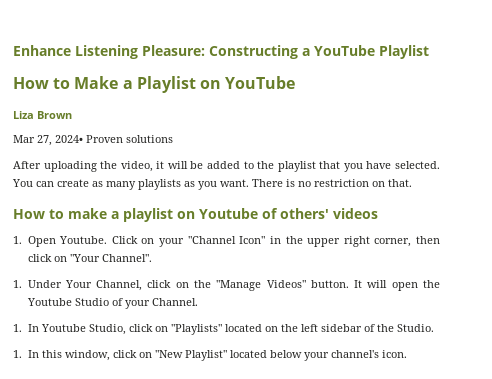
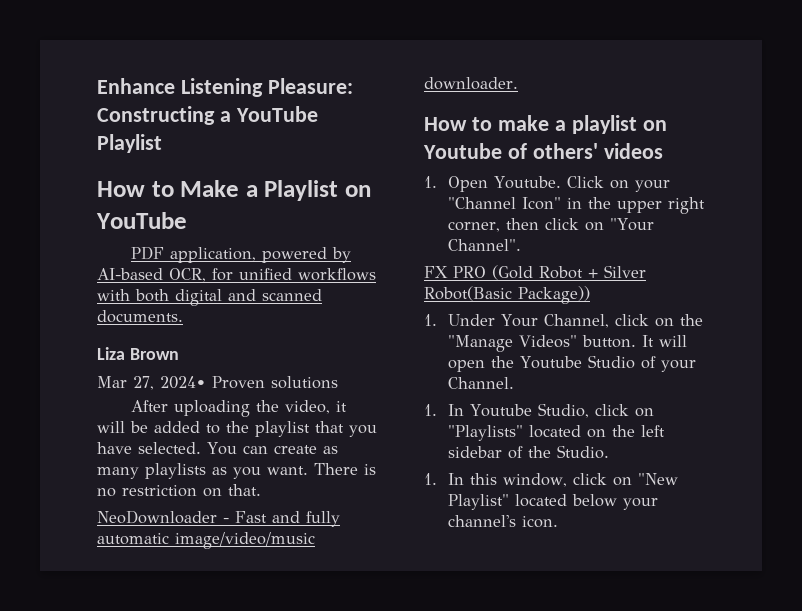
(296, 82) none -> [131,246,352,263] [97,268,376,282] [97,289,322,306] [97,310,183,323] // PDF application, powered by AI-based OCR, for unified workflows with both digital and scanned documents.
(412, 183) none -> [97,510,340,527] [97,532,315,549] [424,77,518,90] // NeoDownloader - Fast and fully automatic image/video/music downloader.
(152, 258) none -> [424,265,646,280] [424,286,590,304] // FX PRO (Gold Robot + Silver Robot(Basic Package))

